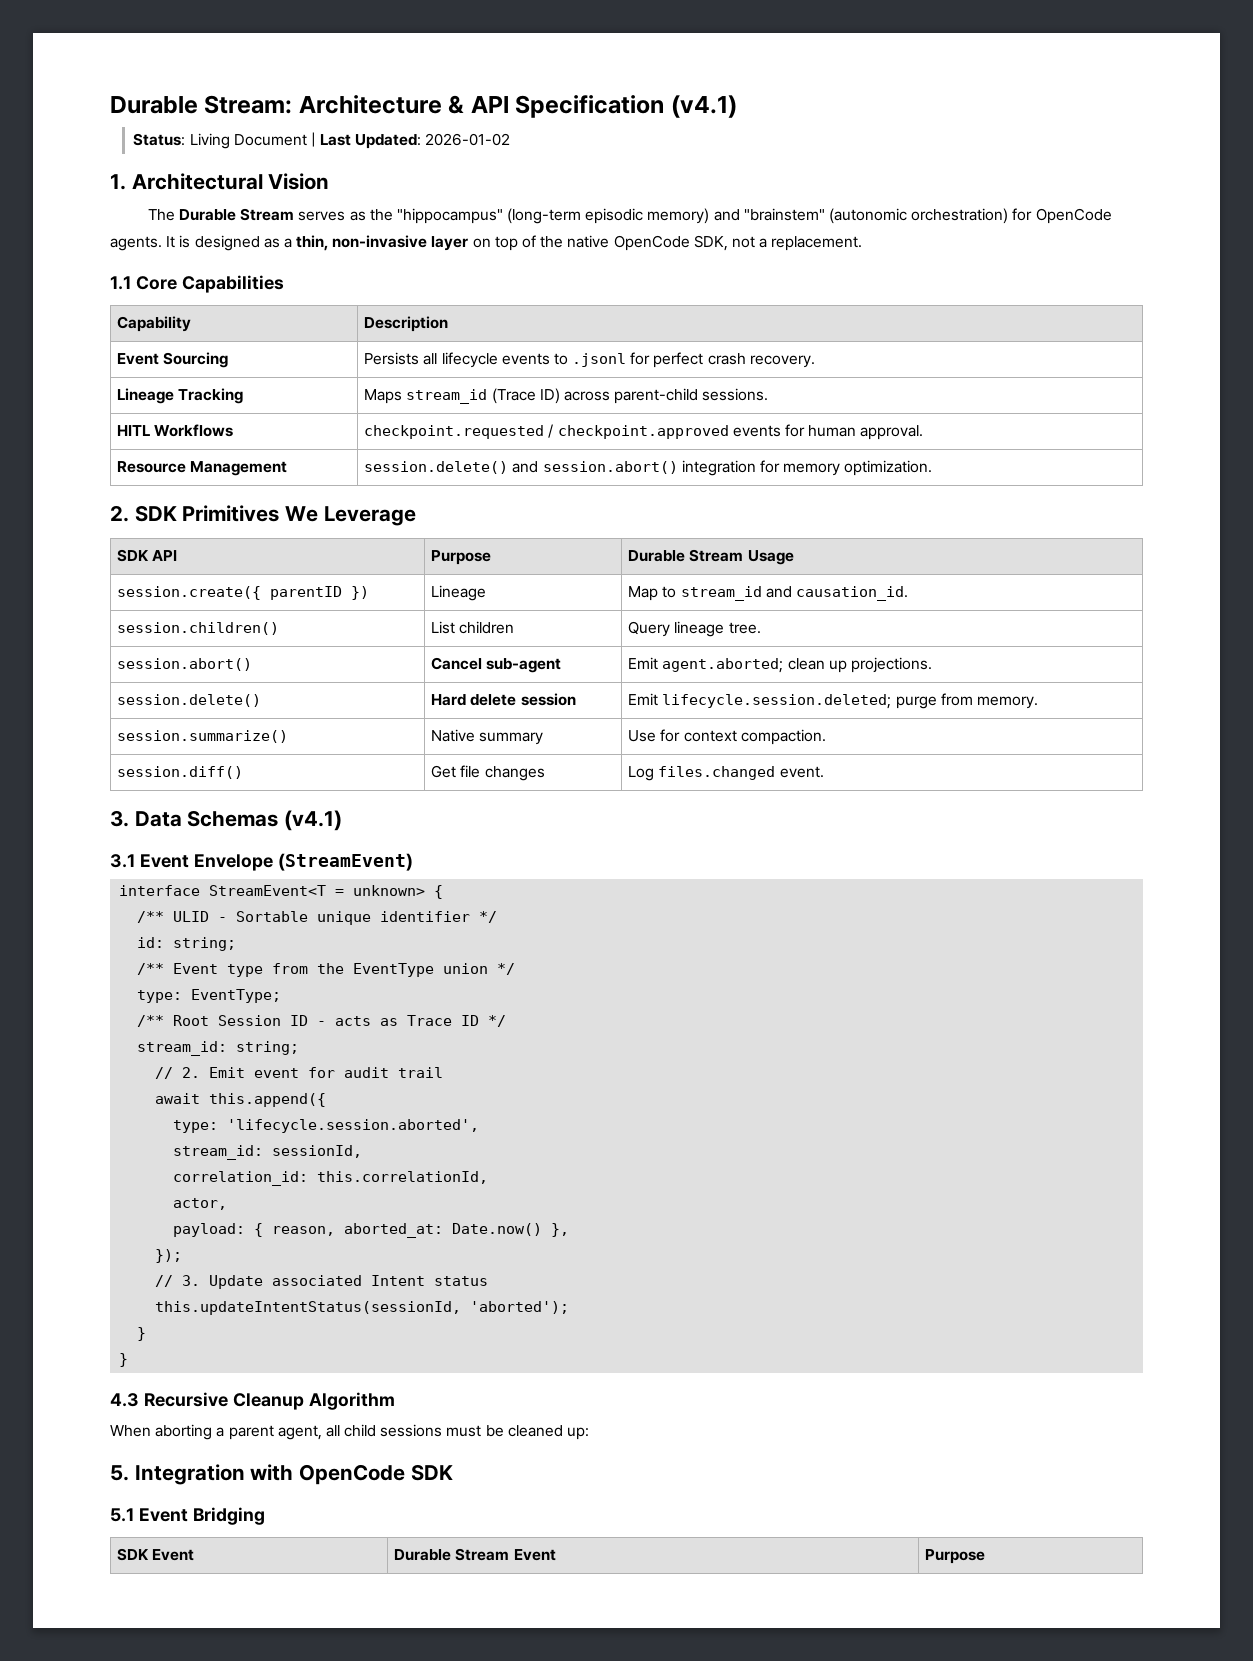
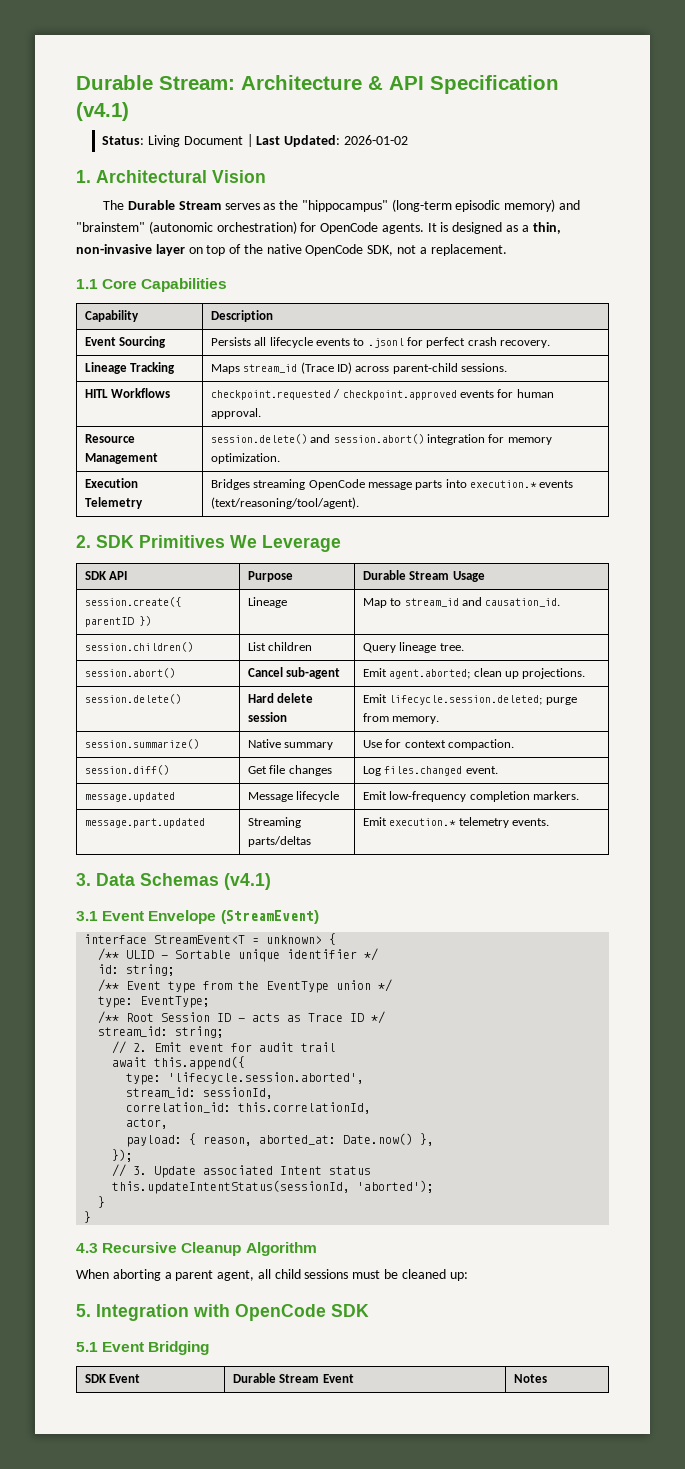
(933, 468) none -> [84,478,138,488] [84,497,143,509] [210,479,574,490] [210,497,359,509] // Execution Telemetry | Bridges streaming OpenCode message parts into execution.* events (text/reasoning/tool/agent).
(824, 772) none -> [84,792,175,802] [247,791,340,802] [362,791,579,802] [84,818,205,828] [247,817,301,828] [247,836,311,847] [362,817,549,828] // message.updated | Message lifecycle | Emit low-frequency completion markers. // message.part.updated | Streaming parts/deltas | Emit execution.* telemetry events.
[925,1549,986,1564] Purpose -> [513,1374,547,1383] Notes

